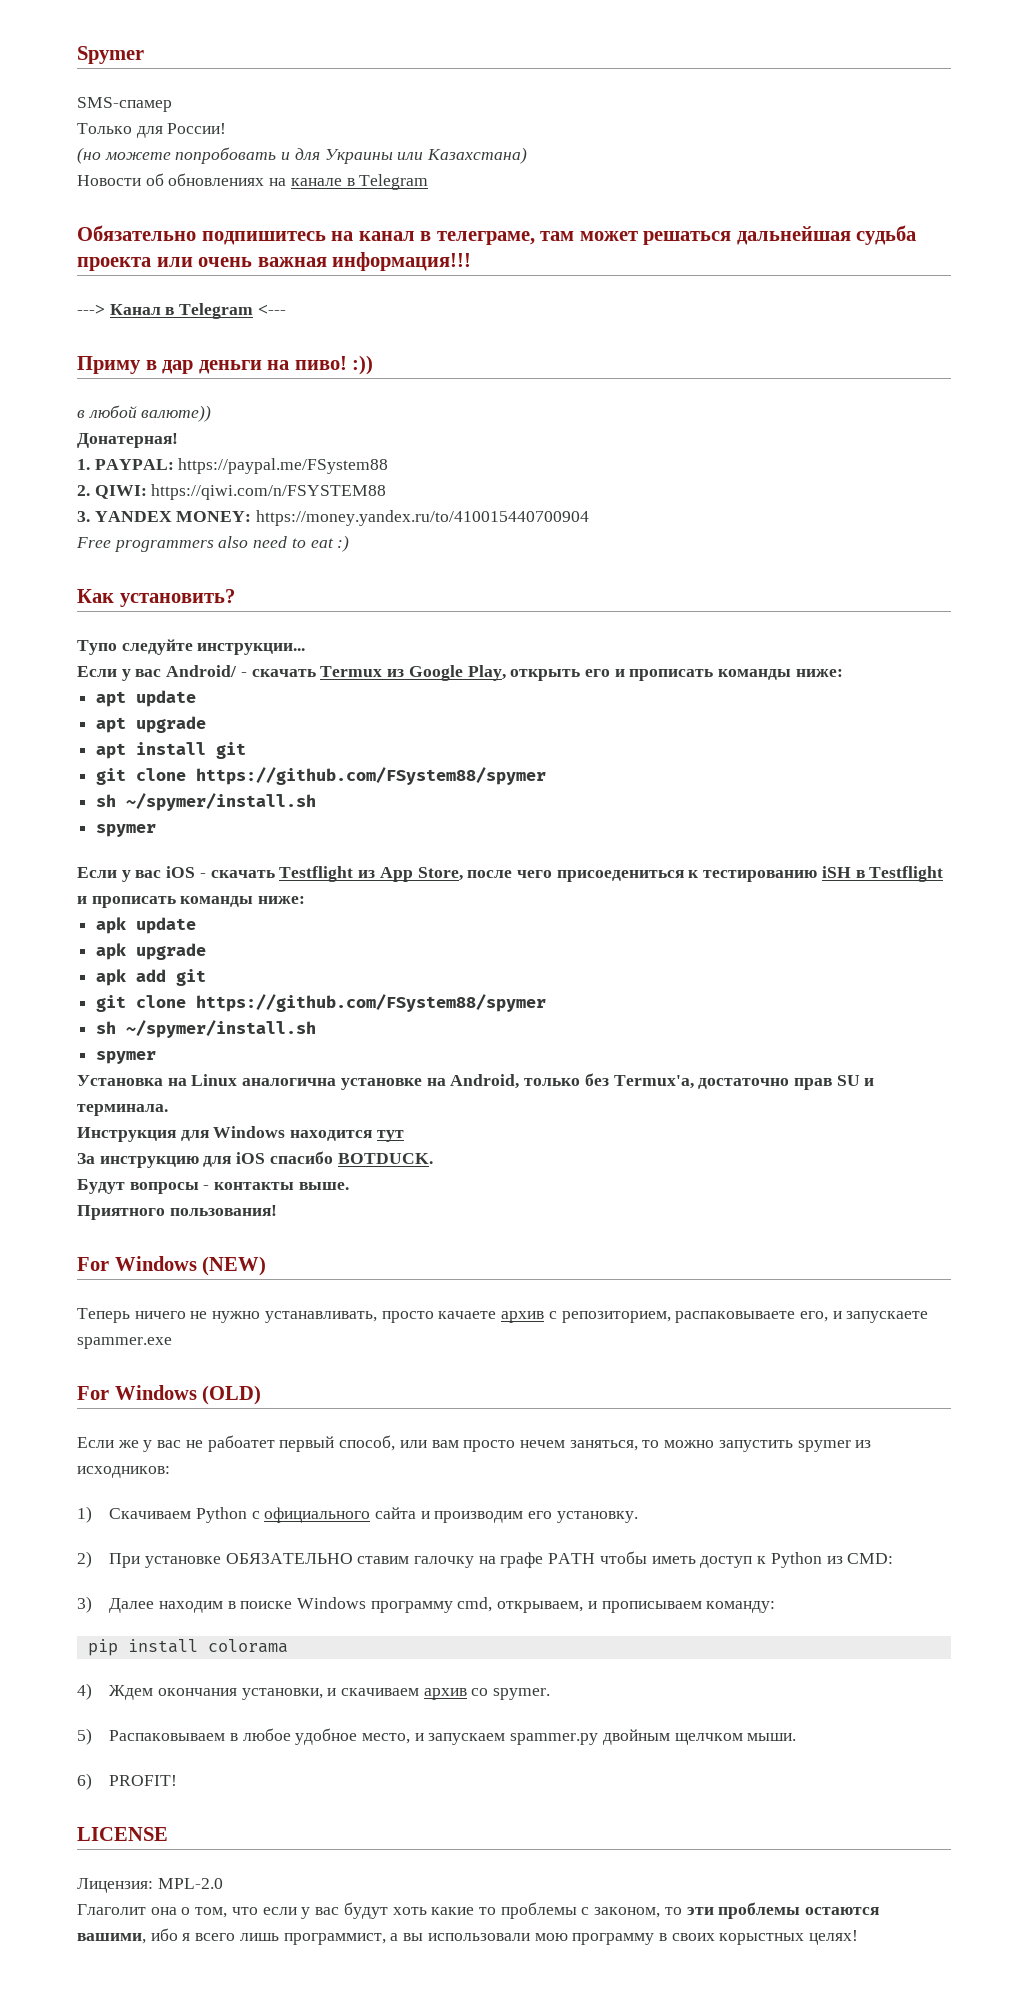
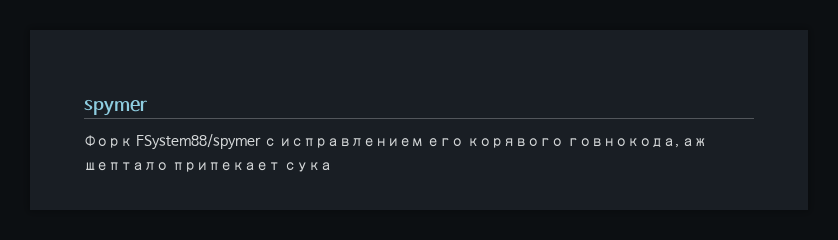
[77,46,144,64] [77,97,172,112] [77,123,227,138] [77,147,528,164] [77,173,429,190] [77,225,917,245] [77,252,472,271] [77,303,286,319] [77,355,374,375] [77,405,212,422] [77,433,178,448] [77,458,389,474] [77,484,387,500] [77,510,590,526] [76,535,350,552] [77,589,235,607] [77,639,306,655] [77,665,843,681] [96,690,197,707] [96,716,207,733] [96,742,247,759] [96,767,547,785] [96,793,317,811] [96,824,157,837] [77,866,944,882] [77,896,306,908] [96,917,197,934] [96,943,207,960] [96,969,207,986] [96,994,547,1012] [96,1020,317,1038] [96,1051,157,1064] [77,1073,875,1090] [77,1104,168,1116] [77,1126,404,1142] [77,1151,433,1168] [77,1179,349,1194] [77,1205,277,1220] [77,1256,267,1276] [77,1308,929,1323] [77,1337,172,1349] [77,1385,262,1405] [77,1435,872,1452] [77,1466,170,1478] [77,1506,638,1523] [77,1551,894,1568] [77,1596,776,1613] [87,1639,288,1656] [77,1683,551,1700] [77,1728,797,1745] [77,1773,178,1790] [77,1827,168,1841] [77,1878,223,1893] [77,1902,880,1919] [77,1928,859,1945] Spymer // SMS-спамер // Только для России! // (но можете попробовать и для Украины или Казахстана) // Новости об обновлениях на канале в Telegram // Обязательно подпишитесь на канал в телеграме, там может решаться дальнейшая судьба проекта или очень важная информация!!! // ---> Канал в Telegram <--- // Приму в дар деньги на пиво! :)) // в любой валюте)) // Донатерная! // 1. PAYPAL: https://paypal.me/FSystem88 // 2. QIWI: https://qiwi.com/n/FSYSTEM88 // 3. YANDEX MONEY: https://money.yandex.ru/to/410015440700904 // Free programmers also need to eat :) // Как установить? // Тупо следуйте инструкции... // Если у вас Android/ - скачать Termux из Google Play, открыть его и прописать команды ниже: // apt update // apt upgrade // apt install git // git clone https://github.com/FSystem88/spymer // sh ~/spymer/install.sh // spymer // Если у вас iOS - скачать Testflight из App Store, после чего присоедениться к тестированию iSH в Testflight и прописать команды ниже: // apk update // apk upgrade // apk add git // git clone https://github.com/FSystem88/spymer // sh ~/spymer/install.sh // spymer // Установка на Linux аналогична установке на Android, только без Termux'a, достаточно прав SU и терминала. // Инструкция для Windows находится тут // За инструкцию для iOS спасибо BOTDUCK. // Будут вопросы - контакты выше. // Приятного пользования! // For Windows (NEW) // Теперь ничего не нужно устанавливать, просто качаете архив с репозиторием, распаковываете его, и запускаете spammer.exe // For Windows (OLD) // Если же у вас не рабоатет первый способ, или вам просто нечем заняться, то можно запустить spymer из исходников: // 1) Скачиваем Python с официального сайта и производим его установку. // 2) При установке ОБЯЗАТЕЛЬНО ставим галочку на графе PATH чтобы иметь доступ к Python из CMD: // 3) Далее находим в поиске Windows программу cmd, открываем, и прописываем команду: // pip install colorama // 4) Ждем окончания установки, и скачиваем архив со spymer. // 5) Распаковываем в любое удобное место, и запускаем spammer.py двойным щелчком мыши. // 6) PROFIT! // LICENSE // Лицензия: MPL-2.0 // Глаголит она о том, что если у вас будут хоть какие то проблемы с законом, то эти проблемы остаются вашими, ибо я всего лишь программист, а вы использовали мою программу в своих корыстных целях! -> [84,99,147,116] [84,134,707,150] [84,162,332,172] spymer // Форк FSystem88/spymer с исправлением его корявого говнокода, аж шептало припекает сука

